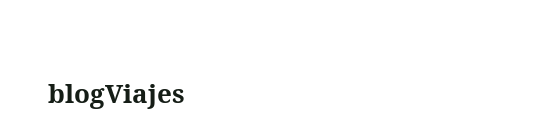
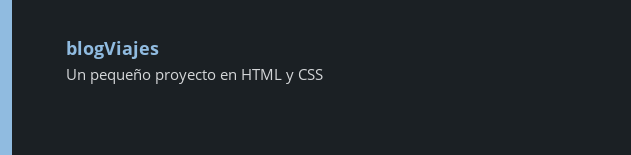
(185, 96) none -> [66,69,324,84] // Un pequeño proyecto en HTML y CSS

